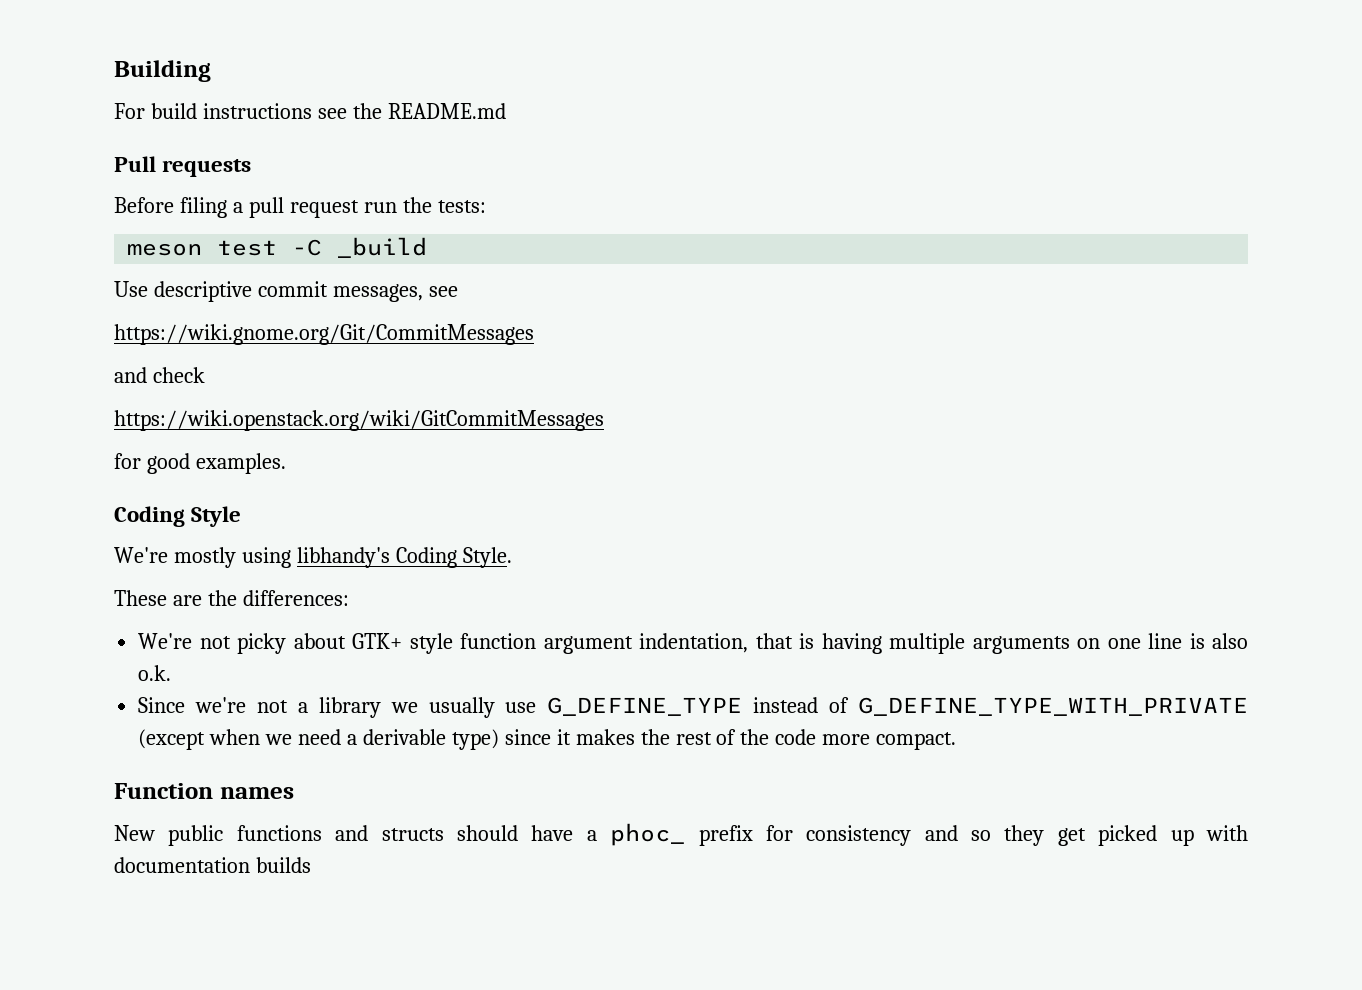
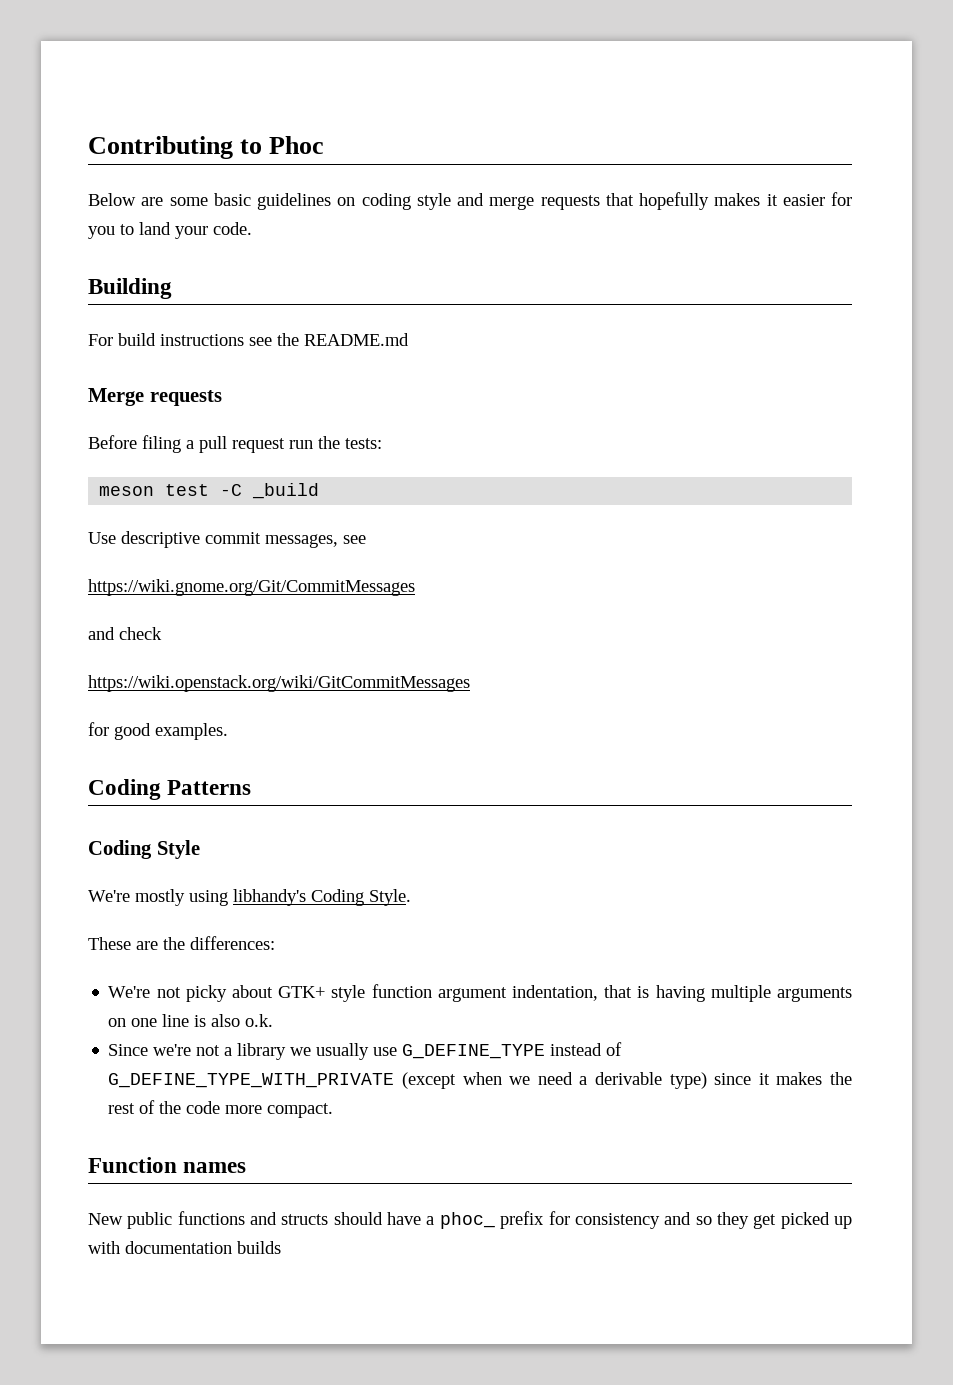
(114, 71) none -> [88,136,325,159] [88,192,852,210] [88,222,252,239] Contributing to Phoc // Below are some basic guidelines on coding style and merge requests that hopefully makes it easier for you to land your code. //
[114,156,156,172] Pull -> [88,388,144,406] Merge
(286, 463) none -> [88,779,252,800] // Coding Patterns

